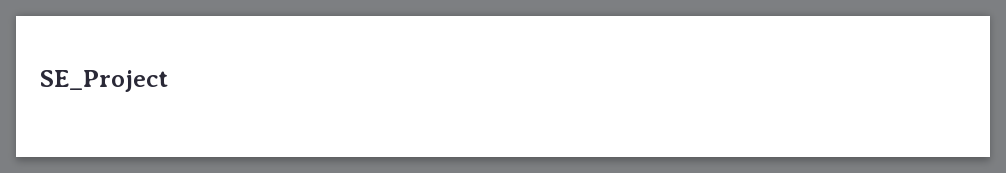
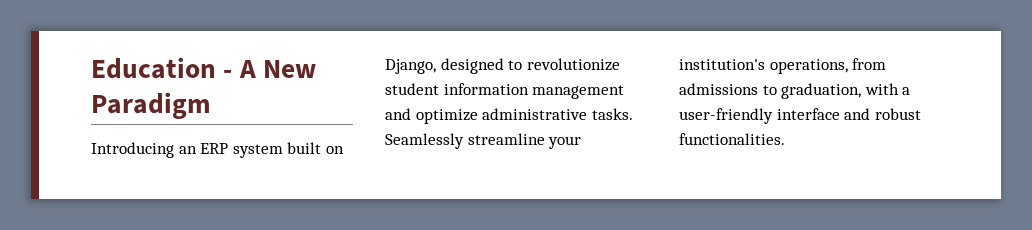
[40,70,168,92] SE_Project -> [91,57,317,79] [91,92,211,119] [91,142,344,158] [385,58,620,74] [385,83,625,99] [385,108,633,124] [385,133,582,149] [679,58,887,74] [679,83,911,99] [679,108,921,124] [679,133,785,145] Education - A New Paradigm // Introducing an ERP system built on Django, designed to revolutionize student information management and optimize administrative tasks. Seamlessly streamline your institution's operations, from admissions to graduation, with a user-friendly interface and robust functionalities.

